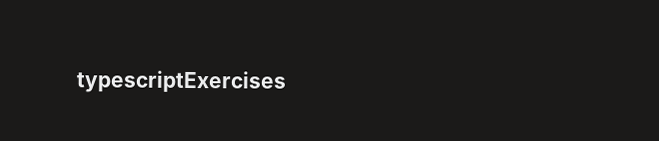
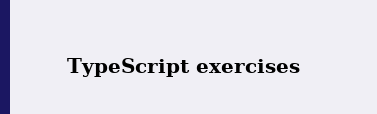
[76,70,286,94] typescriptExercises -> [67,58,300,77] TypeScript exercises

